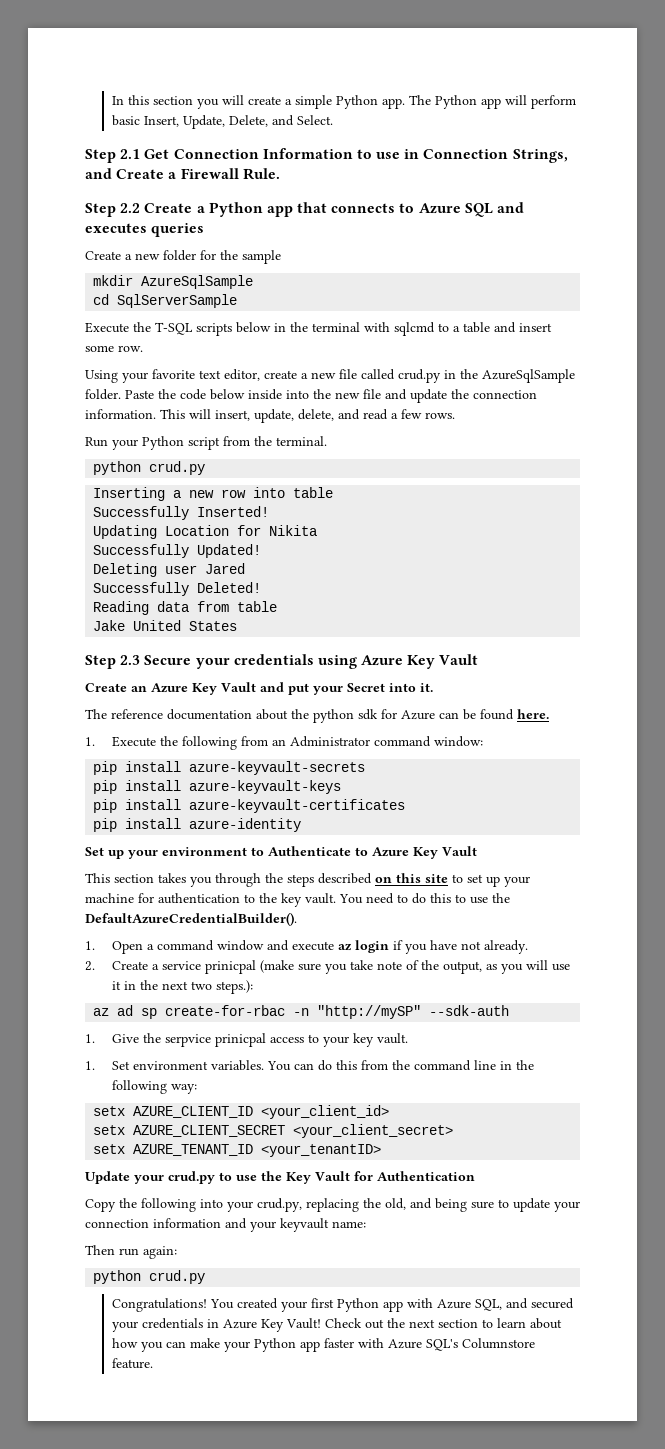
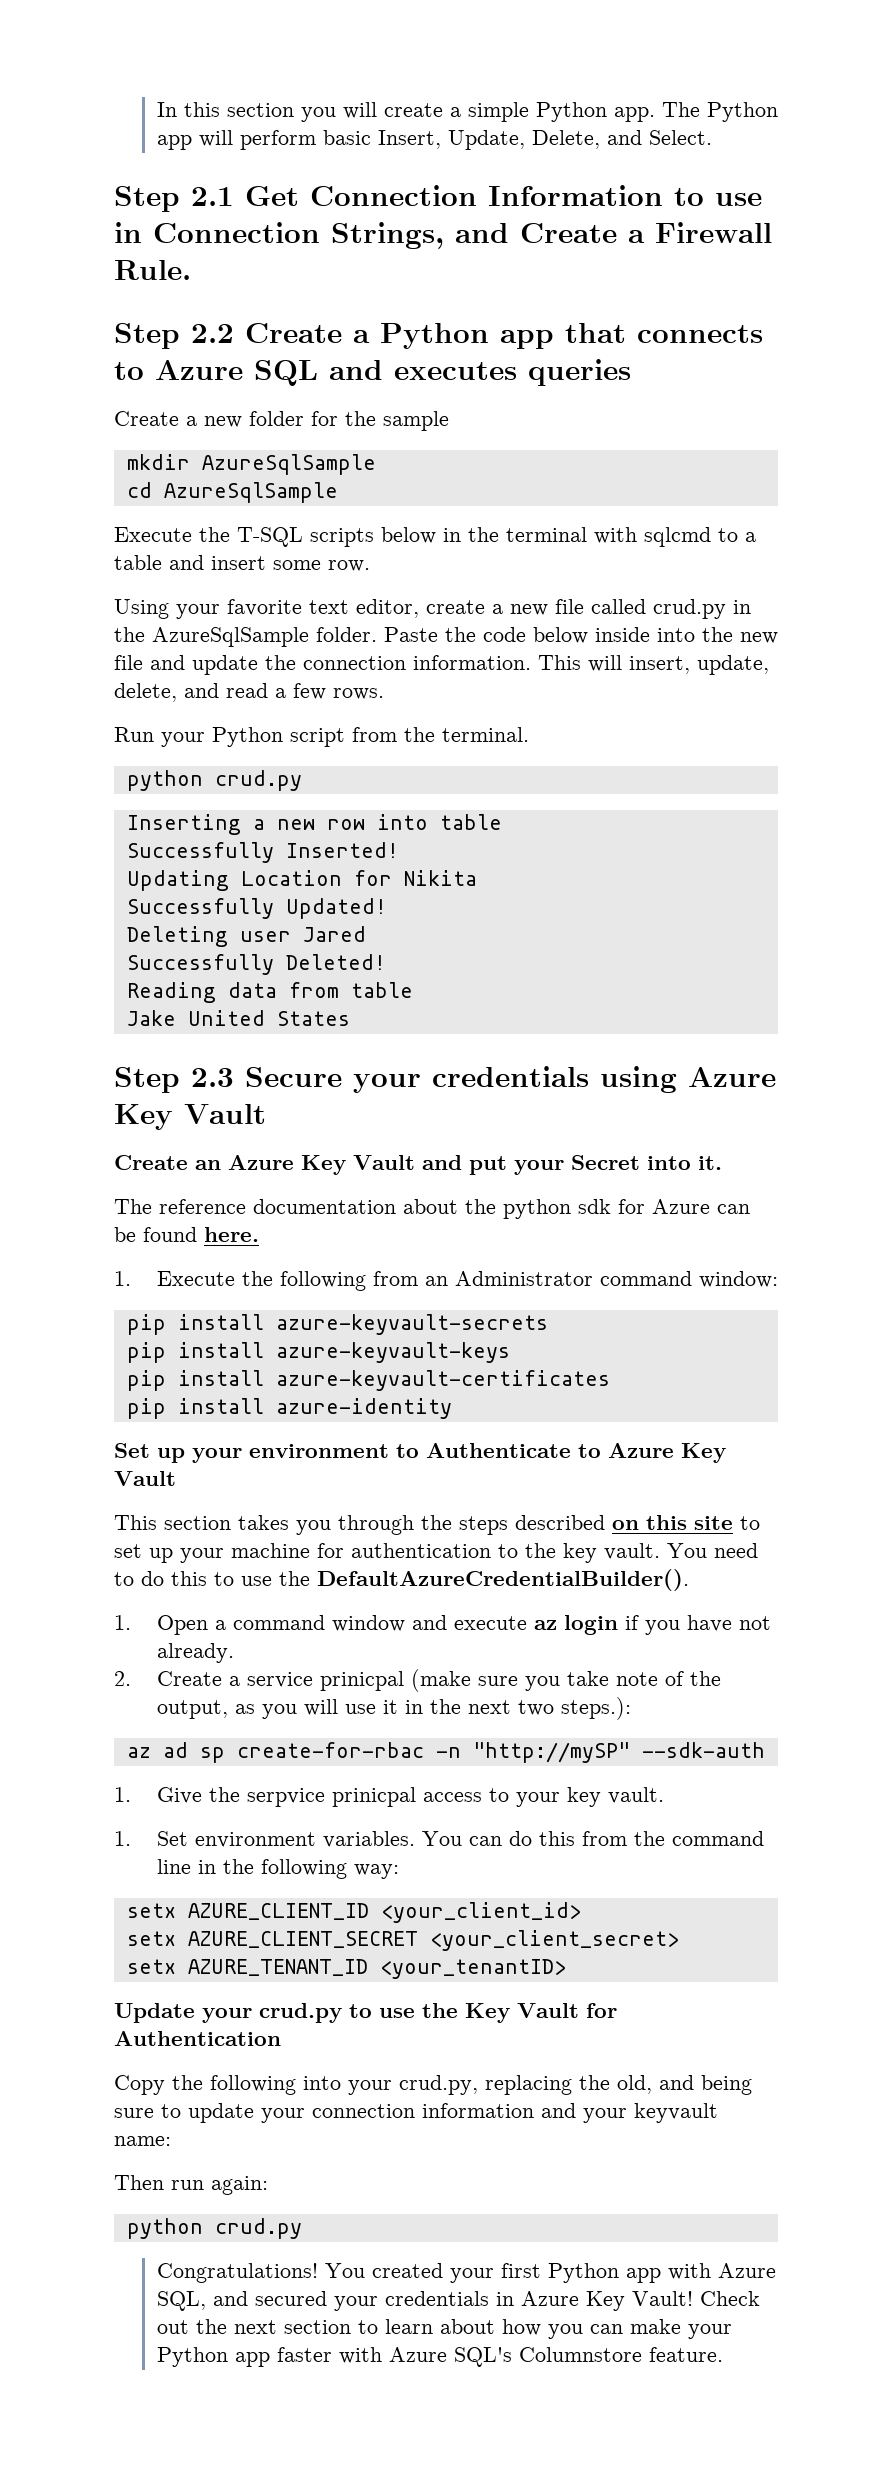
[117,294,238,308] SqlServerSample -> [163,482,338,503] AzureSqlSample

